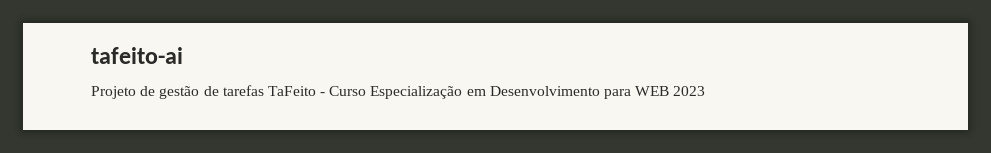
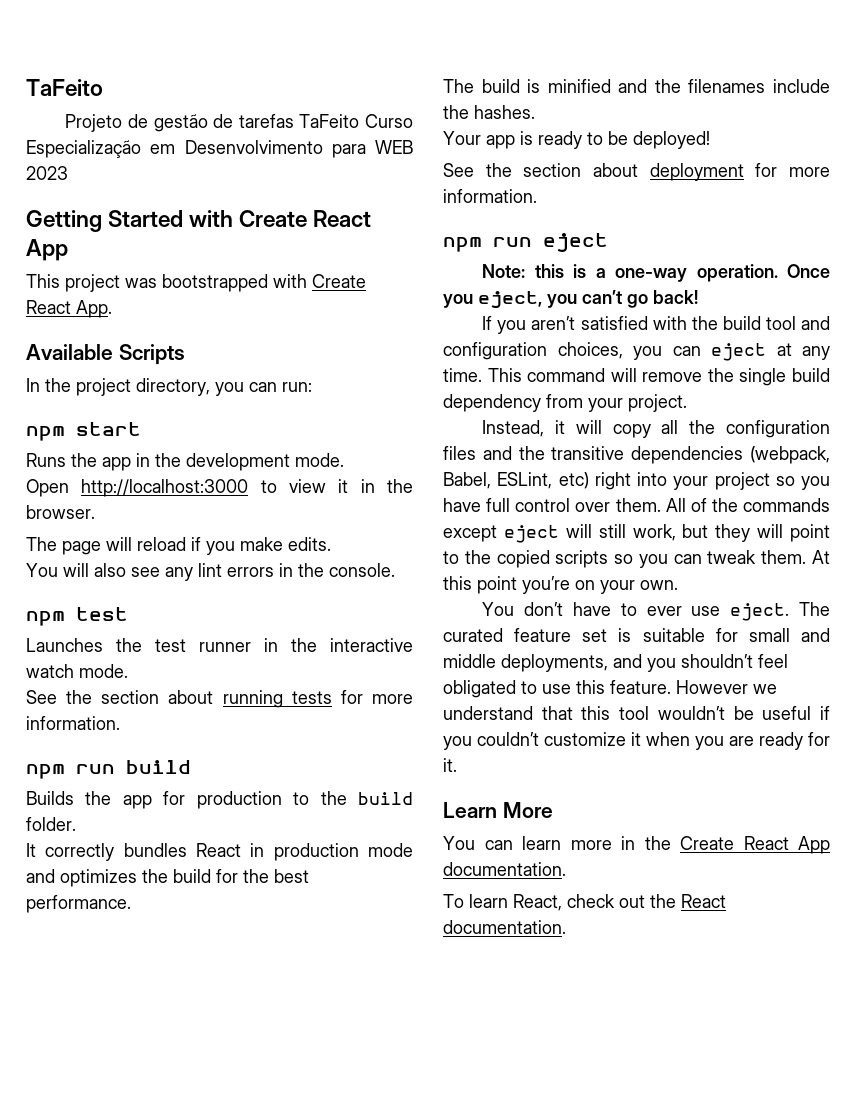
[91,47,183,64] tafeito-ai -> [26,79,103,96] TaFeito
[320,92,326,96] - -> (360, 121) none
(706, 91) none -> [26,210,372,232] [26,239,68,261] [26,274,366,292] [26,300,112,318] [26,344,185,365] [26,378,312,396] [26,422,141,441] [26,453,344,471] [26,479,413,497] [26,505,95,519] [26,537,331,555] [26,563,395,581] [26,607,128,626] [26,638,413,652] [26,664,128,678] [26,690,414,708] [26,716,120,730] [26,760,191,779] [26,791,413,809] [26,817,76,831] [26,843,413,861] [26,869,309,887] [26,895,131,913] [443,79,830,93] [443,105,535,119] [443,131,710,149] [443,163,830,181] [443,189,537,203] [443,233,608,252] [482,264,830,282] [443,290,698,309] [482,316,830,334] [443,342,830,361] [443,368,830,386] [443,394,687,412] [482,420,830,438] [443,446,830,464] [443,472,830,490] [443,498,830,512] [443,524,830,543] [443,550,830,568] [443,576,678,594] [482,602,830,621] [443,628,830,642] [443,654,788,672] [443,680,777,698] [443,706,830,720] [443,732,830,750] [443,758,457,772] [443,802,553,818] [443,836,830,854] [443,862,566,876] [443,894,726,911] [443,920,566,934] // Getting Started with Create React App // This project was bootstrapped with Create React App. // Available Scripts // In the project directory, you can run: // npm start // Runs the app in the development mode. // Open http://localhost:3000 to view it in the browser. // The page will reload if you make edits. // You will also see any lint errors in the console. // npm test // Launches the test runner in the interactive watch mode. // See the section about running tests for more information. // npm run build // Builds the app for production to the build folder. // It correctly bundles React in production mode and optimizes the build for the best performance. // The build is minified and the filenames include the hashes. // Your app is ready to be deployed! // See the section about deployment for more information. // npm run eject // Note: this is a one-way operation. Once you eject, you can’t go back! // If you aren’t satisfied with the build tool and configuration choices, you can eject at any time. This command will remove the single build dependency from your project. // Instead, it will copy all the configuration files and the transitive dependencies (webpack, Babel, ESLint, etc) right into your project so you have full control over them. All of the commands except eject will still work, but they will point to the copied scripts so you can tweak them. At this point you’re on your own. // You don’t have to ever use eject. The curated feature set is suitable for small and middle deployments, and you shouldn’t feel obligated to use this feature. However we understand that this tool wouldn’t be useful if you couldn’t customize it when you are ready for it. // Learn More // You can learn more in the Create React App documentation. // To learn React, check out the React documentation.

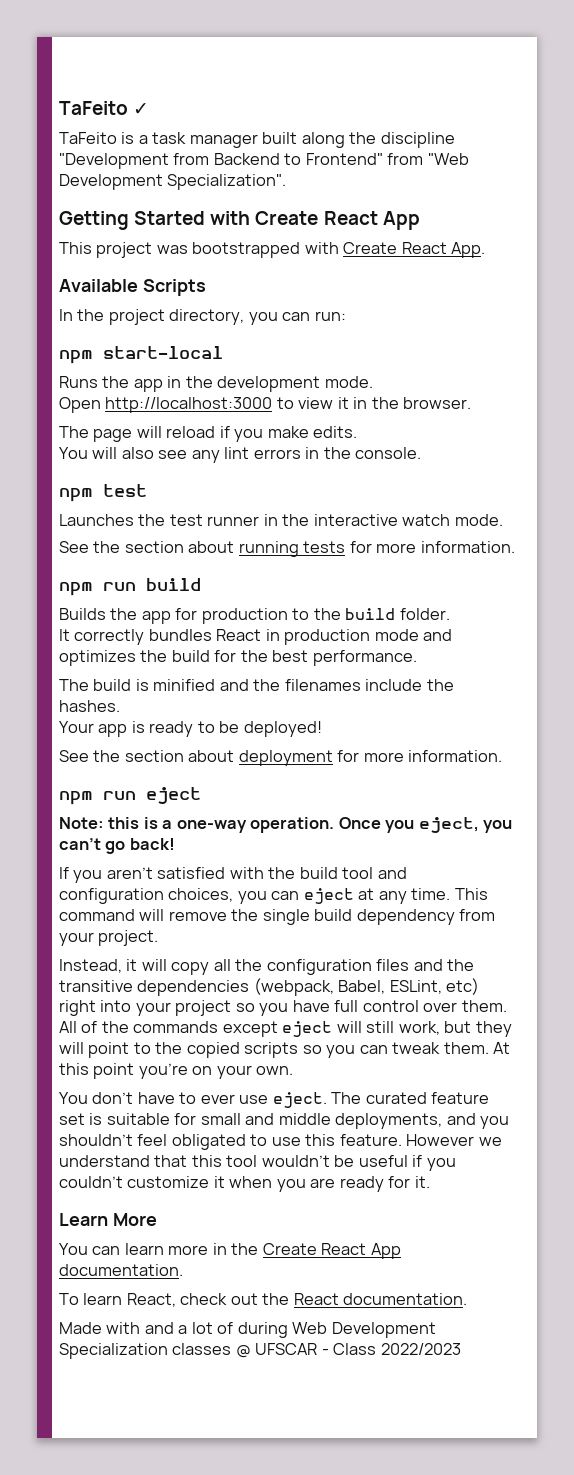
[26,79,103,96] [65,114,413,132] [26,140,413,158] [26,166,68,180] TaFeito // Projeto de gestão de tarefas TaFeito Curso Especialização em Desenvolvimento para WEB 2023 -> [59,101,150,115] [59,132,455,148] [59,153,469,169] [59,174,287,190] TaFeito ✓ // TaFeito is a task manager built along the discipline "Development from Backend to Frontend" from "Web Development Specialization".
[76,422,141,436] start -> [103,346,223,359] start-local
(566, 927) none -> [59,1322,436,1338] [59,1343,461,1359] // Made with and a lot of during Web Development Specialization classes @ UFSCAR - Class 2022/2023

